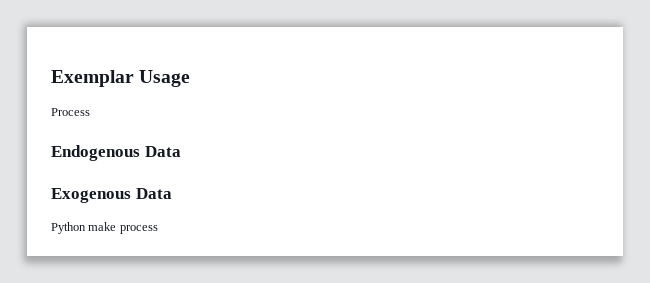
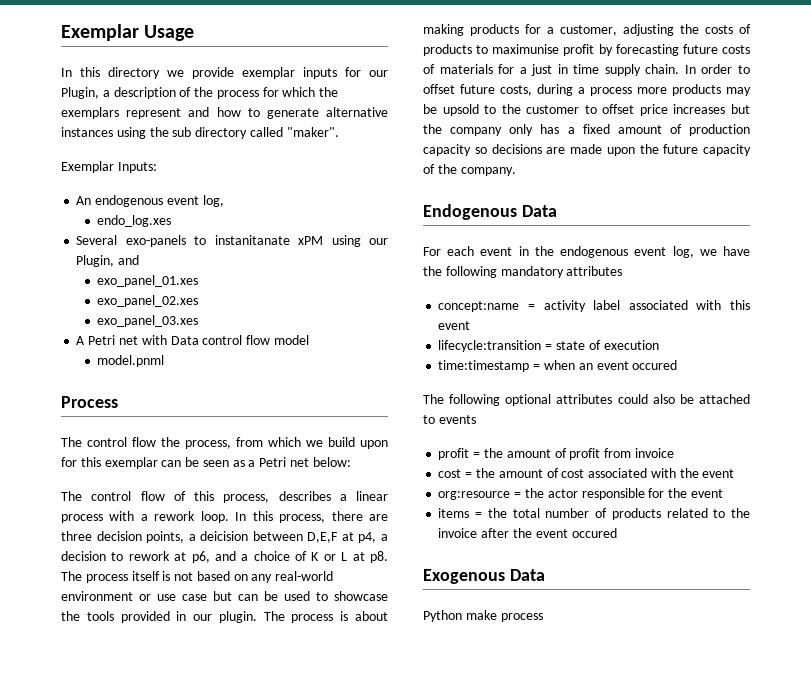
[51,108,90,116] [51,145,181,161] Process // Endogenous Data -> [61,67,388,79] [61,87,339,99] [61,107,388,119] [61,127,339,139] [61,161,157,173] [76,195,224,207] [97,215,172,227] [76,235,388,247] [76,255,140,267] [97,275,199,287] [97,295,199,307] [97,315,199,327] [76,335,309,345] [97,355,165,367] [61,396,118,408] [61,437,388,449] [61,457,351,469] [61,491,388,503] [61,511,389,523] [61,531,388,543] [61,551,388,563] [61,571,334,583] [61,591,388,601] [61,611,388,623] [423,24,751,36] [423,44,750,56] [423,64,750,76] [423,84,751,96] [423,104,750,116] [423,124,750,136] [423,144,751,156] [423,164,516,176] [423,204,557,220] [423,246,750,258] [423,266,623,278] [438,300,750,312] [438,321,471,330] [438,340,659,352] [438,360,678,372] [423,394,750,406] [423,415,476,424] [438,448,674,460] [438,468,735,478] [438,488,723,500] [438,508,751,520] [438,528,617,538] In this directory we provide exemplar inputs for our Plugin, a description of the process for which the exemplars represent and how to generate alternative instances using the sub directory called "maker". // Exemplar Inputs: // An endogenous event log, // endo_log.xes // Several exo-panels to instanitanate xPM using our Plugin, and // exo_panel_01.xes // exo_panel_02.xes // exo_panel_03.xes // A Petri net with Data control flow model // model.pnml // Process // The control flow the process, from which we build upon for this exemplar can be seen as a Petri net below: // The control flow of this process, describes a linear process with a rework loop. In this process, there are three decision points, a deicision between D,E,F at p4, a decision to rework at p6, and a choice of K or L at p8. The process itself is not based on any real-world environment or use case but can be used to showcase the tools provided in our plugin. The process is about making products for a customer, adjusting the costs of products to maximunise profit by forecasting future costs of materials for a just in time supply chain. In order to offset future costs, during a process more products may be upsold to the customer to offset price increases but the company only has a fixed amount of production capacity so decisions are made upon the future capacity of the company. // Endogenous Data // For each event in the endogenous event log, we have the following mandatory attributes // concept:name = activity label associated with this event // lifecycle:transition = state of execution // time:timestamp = when an event occured // The following optional attributes could also be attached to events // profit = the amount of profit from invoice // cost = the amount of cost associated with the event // org:resource = the actor responsible for the event // items = the total number of products related to the invoice after the event occured

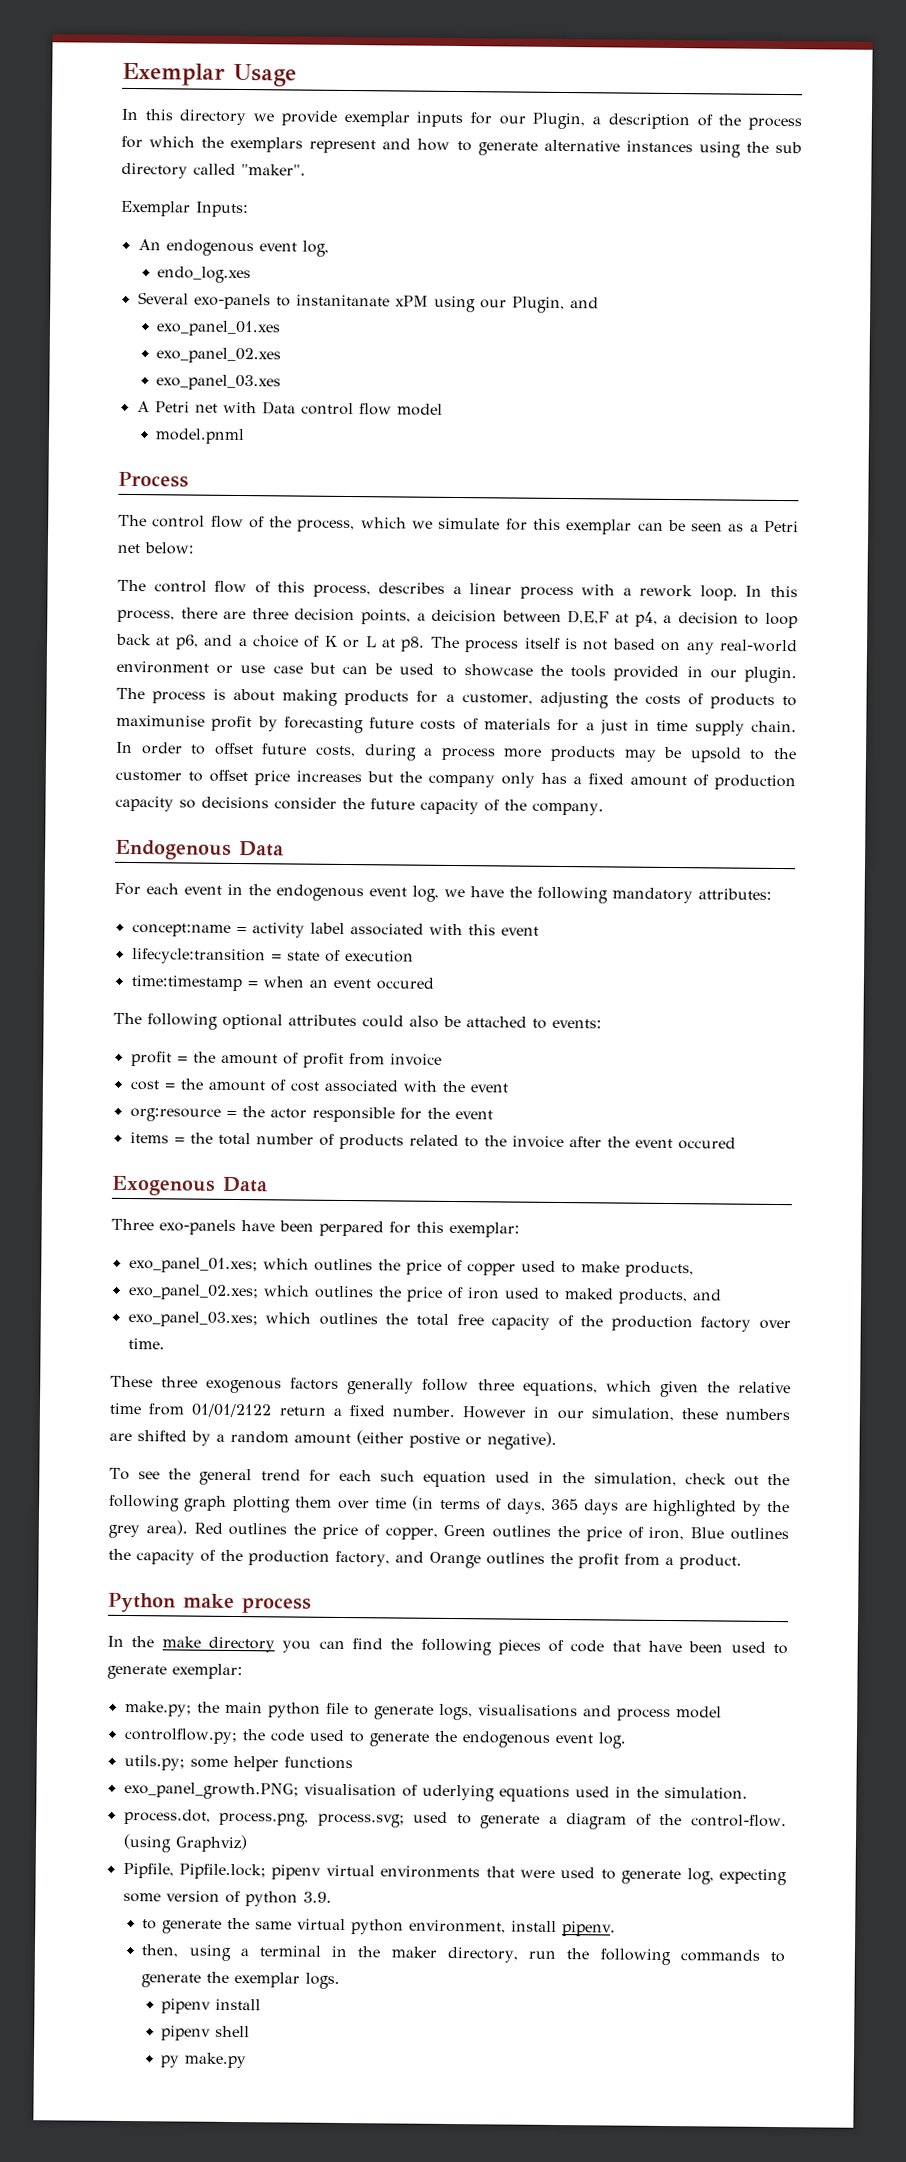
(156, 442) none -> [248,516,265,529] of
[236,437,263,447] from -> (356, 526) none
[328,437,388,449] build upon -> [438,517,501,530] simulate
[128,551,170,561] rework -> [765,612,799,629] [116,633,152,646] loop back
[546,144,635,156] are made upon -> [274,797,337,810] consider
[566,266,623,276] attributes -> [698,888,772,900] attributes:
[438,415,476,424] events -> [552,1018,602,1029] events:
[423,610,543,622] Python make process -> [111,1218,520,1238] [128,1257,694,1278] [127,1284,722,1305] [127,1311,791,1332] [127,1338,165,1350] [110,1375,791,1398] [109,1402,790,1422] [109,1430,557,1450] [109,1467,790,1488] [109,1494,790,1517] [108,1520,789,1542] [108,1548,742,1570] [108,1592,312,1614] [107,1635,788,1656] [107,1663,243,1680] [124,1700,722,1722] [123,1727,626,1749] [123,1754,353,1772] [123,1781,748,1803] [123,1808,788,1830] [122,1833,248,1853] [122,1862,787,1886] [122,1890,332,1907] [142,1917,617,1937] [141,1944,785,1966] [141,1971,341,1989] [161,1998,262,2014] [161,2025,251,2041] [160,2052,247,2069] Three exo-panels have been perpared for this exemplar: // exo_panel_01.xes; which outlines the price of copper used to make products, // exo_panel_02.xes; which outlines the price of iron used to maked products, and // exo_panel_03.xes; which outlines the total free capacity of the production factory over time. // These three exogenous factors generally follow three equations, which given the relative time from 01/01/2122 return a fixed number. However in our simulation, these numbers are shifted by a random amount (either postive or negative). // To see the general trend for each such equation used in the simulation, check out the following graph plotting them over time (in terms of days, 365 days are highlighted by the grey area). Red outlines the price of copper, Green outlines the price of iron, Blue outlines the capacity of the production factory, and Orange outlines the profit from a product. // Python make process // In the make directory you can find the following pieces of code that have been used to generate exemplar: // make.py; the main python file to generate logs, visualisations and process model // controlflow.py; the code used to generate the endogenous event log. // utils.py; some helper functions // exo_panel_growth.PNG; visualisation of uderlying equations used in the simulation. // process.dot, process.png, process.svg; used to generate a diagram of the control-flow. (using Graphviz) // Pipfile, Pipfile.lock; pipenv virtual environments that were used to generate log, expecting some version of python 3.9. // to generate the same virtual python environment, install pipenv. // then, using a terminal in the maker directory, run the following commands to generate the exemplar logs. // pipenv install // pipenv shell // py make.py

